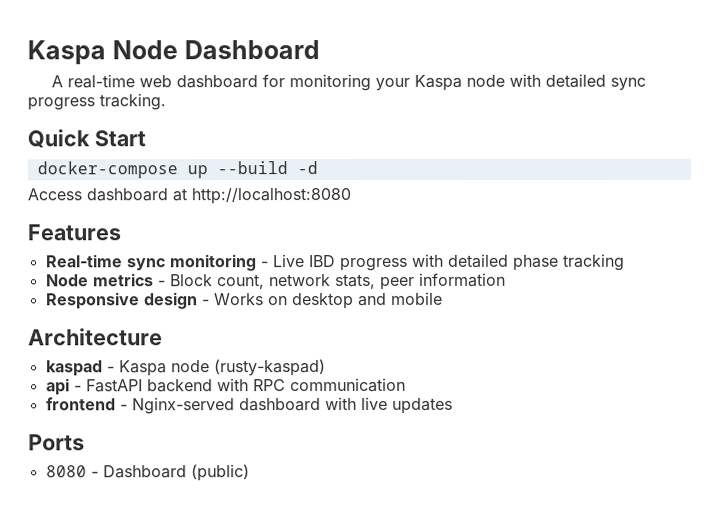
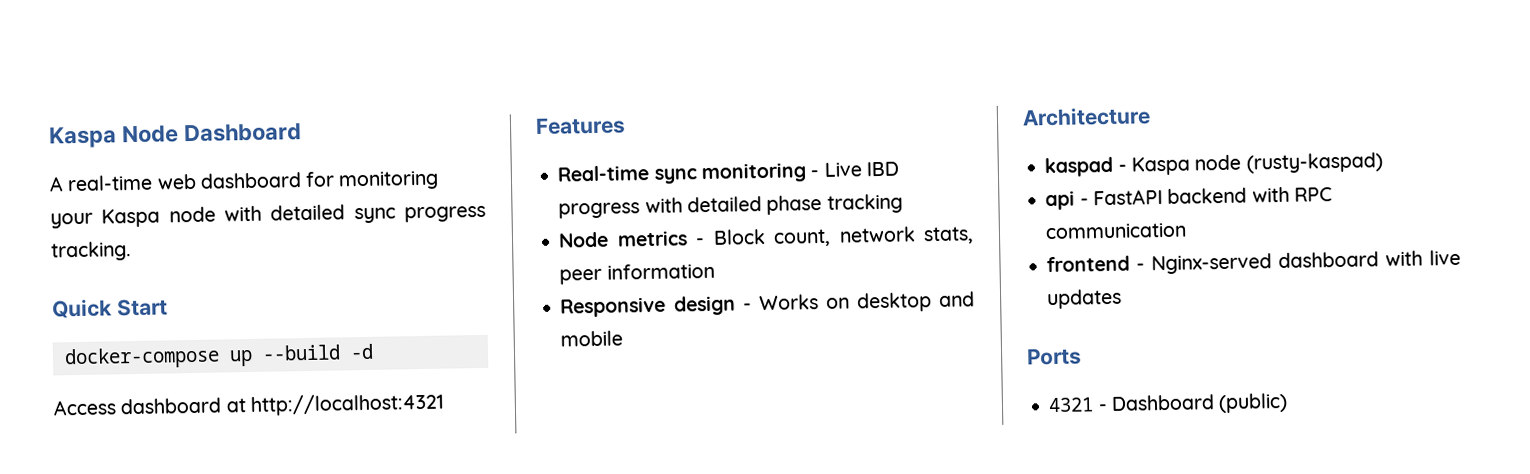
[191,188,351,205] http://localhost:8080 -> [249,392,445,417] http://localhost:4321
[45,465,87,478] 8080 -> [1048,397,1095,413] 4321

